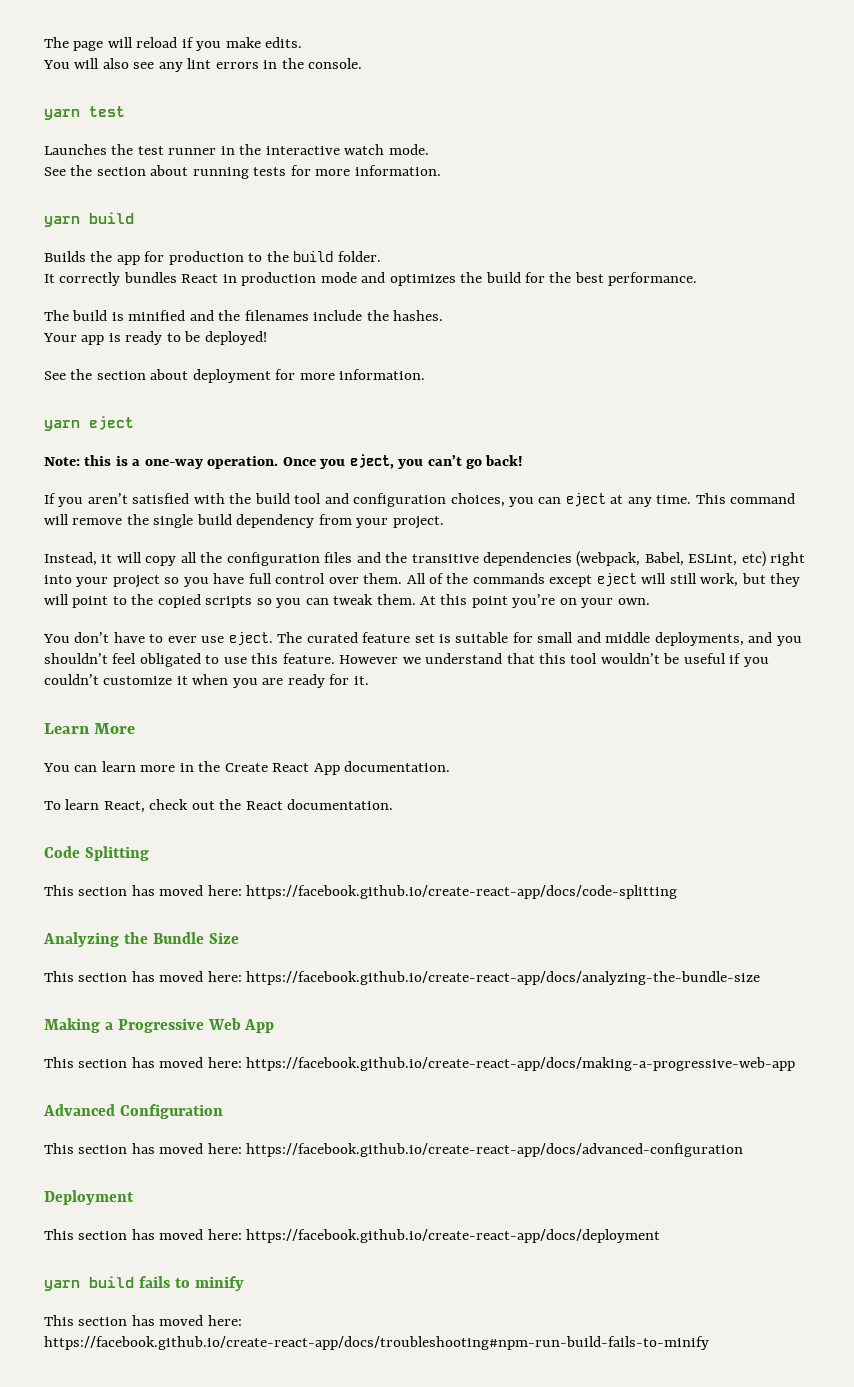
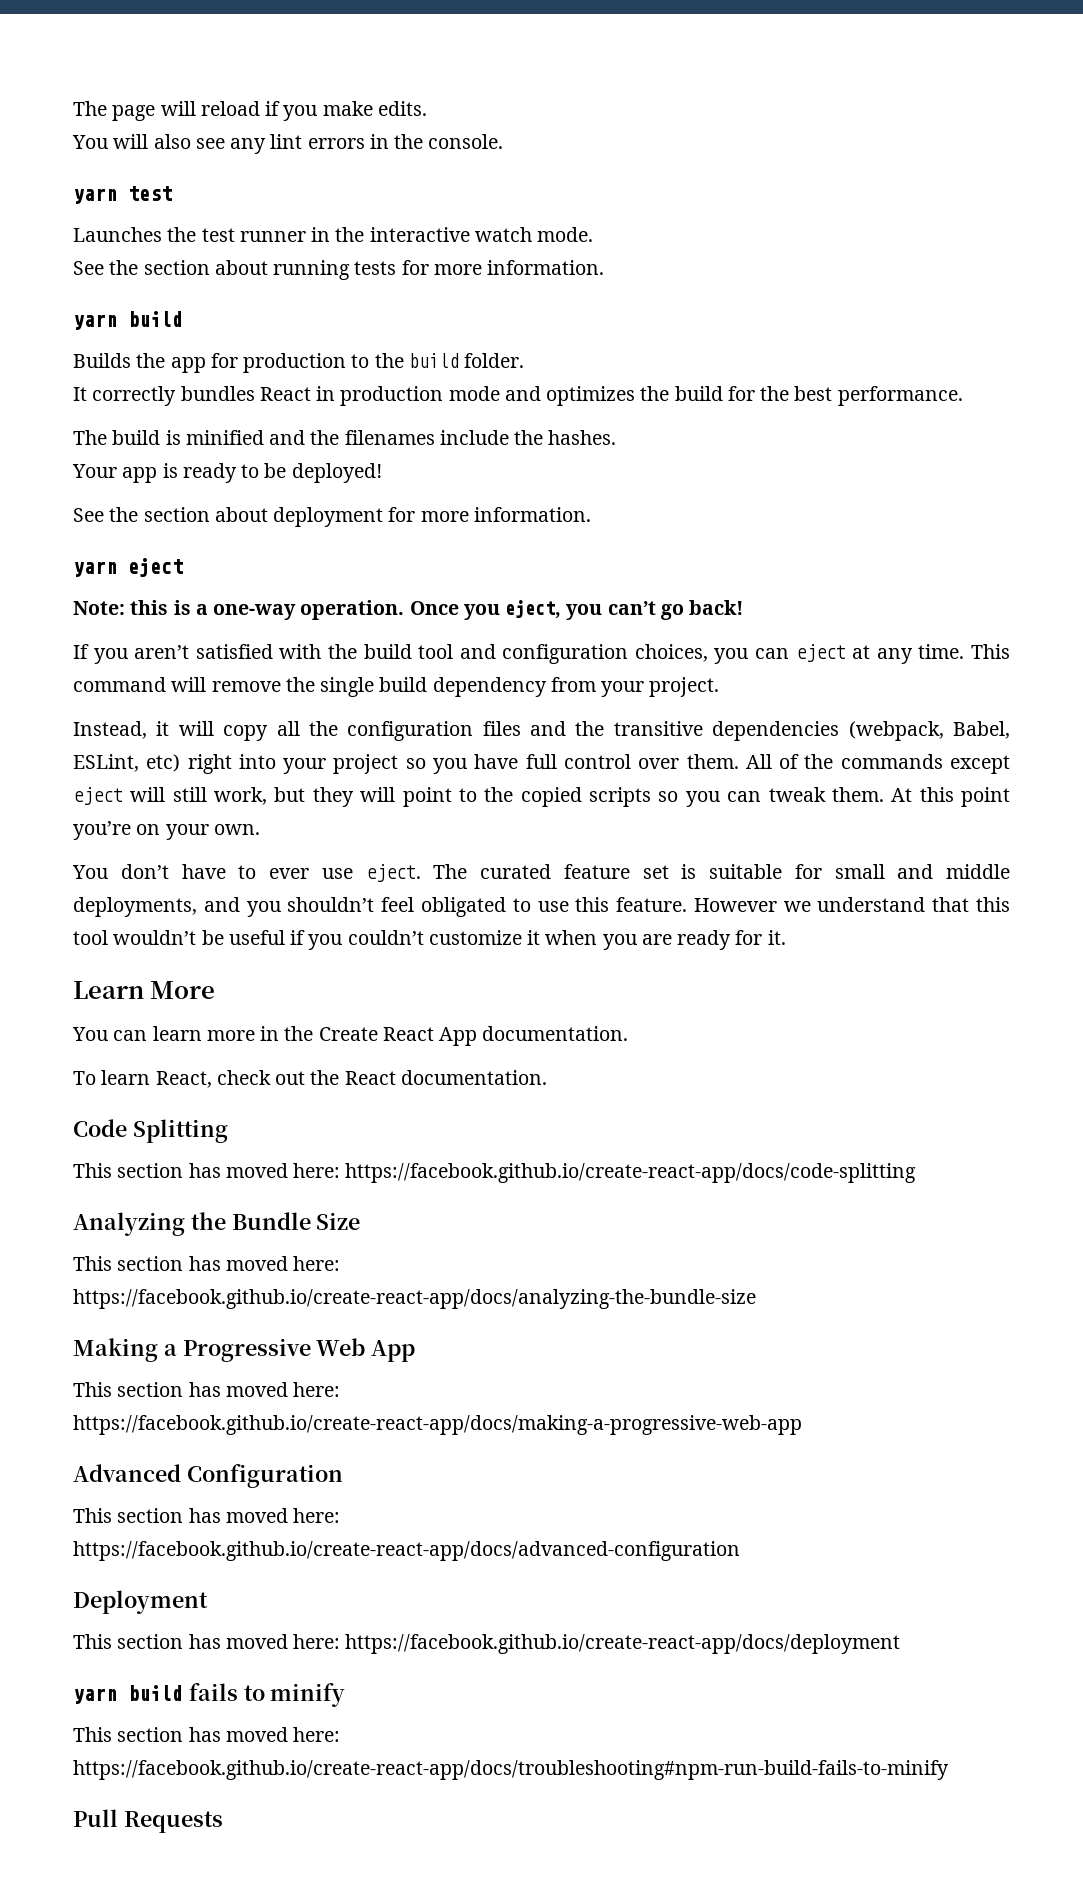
(709, 1343) none -> [73,1809,223,1833] // Pull Requests

